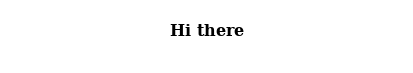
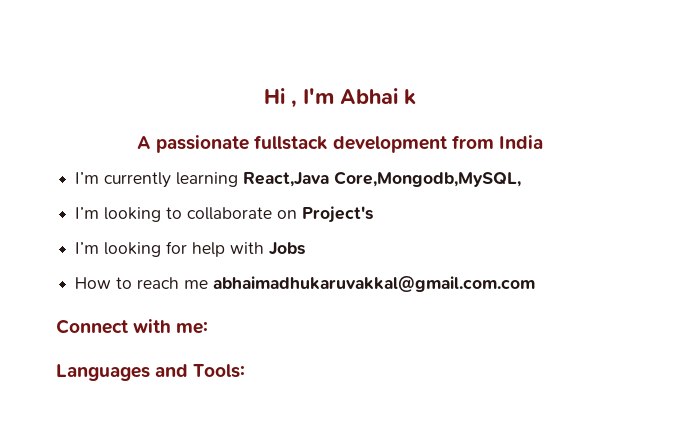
[196,24,244,36] there -> [291,88,416,108] [137,135,543,153] [75,171,522,188] [75,206,374,223] [75,241,306,257] [75,276,536,292] [56,319,209,334] [56,364,246,381] , I'm Abhai k // A passionate fullstack development from India // I’m currently learning React,Java Core,Mongodb,MySQL, // I’m looking to collaborate on Project's // I’m looking for help with Jobs // How to reach me abhaimadhukaruvakkal@gmail.com.com // Connect with me: // Languages and Tools:

